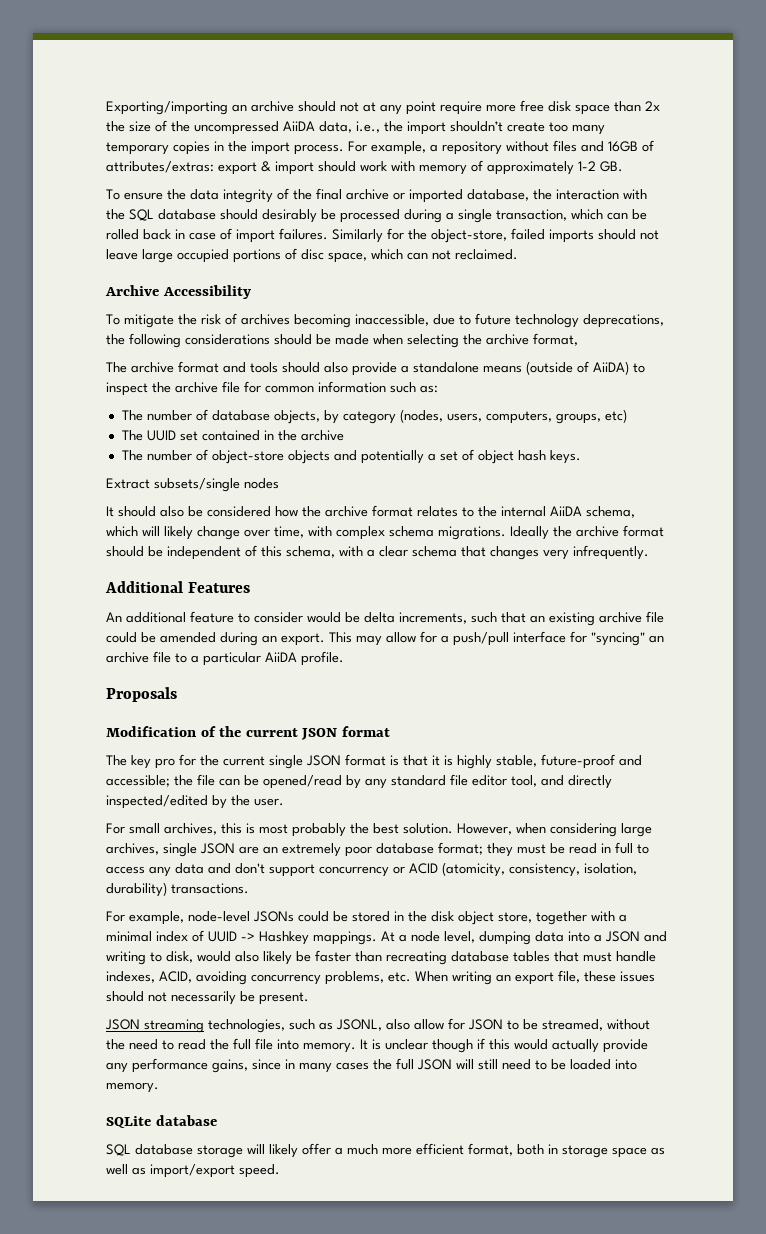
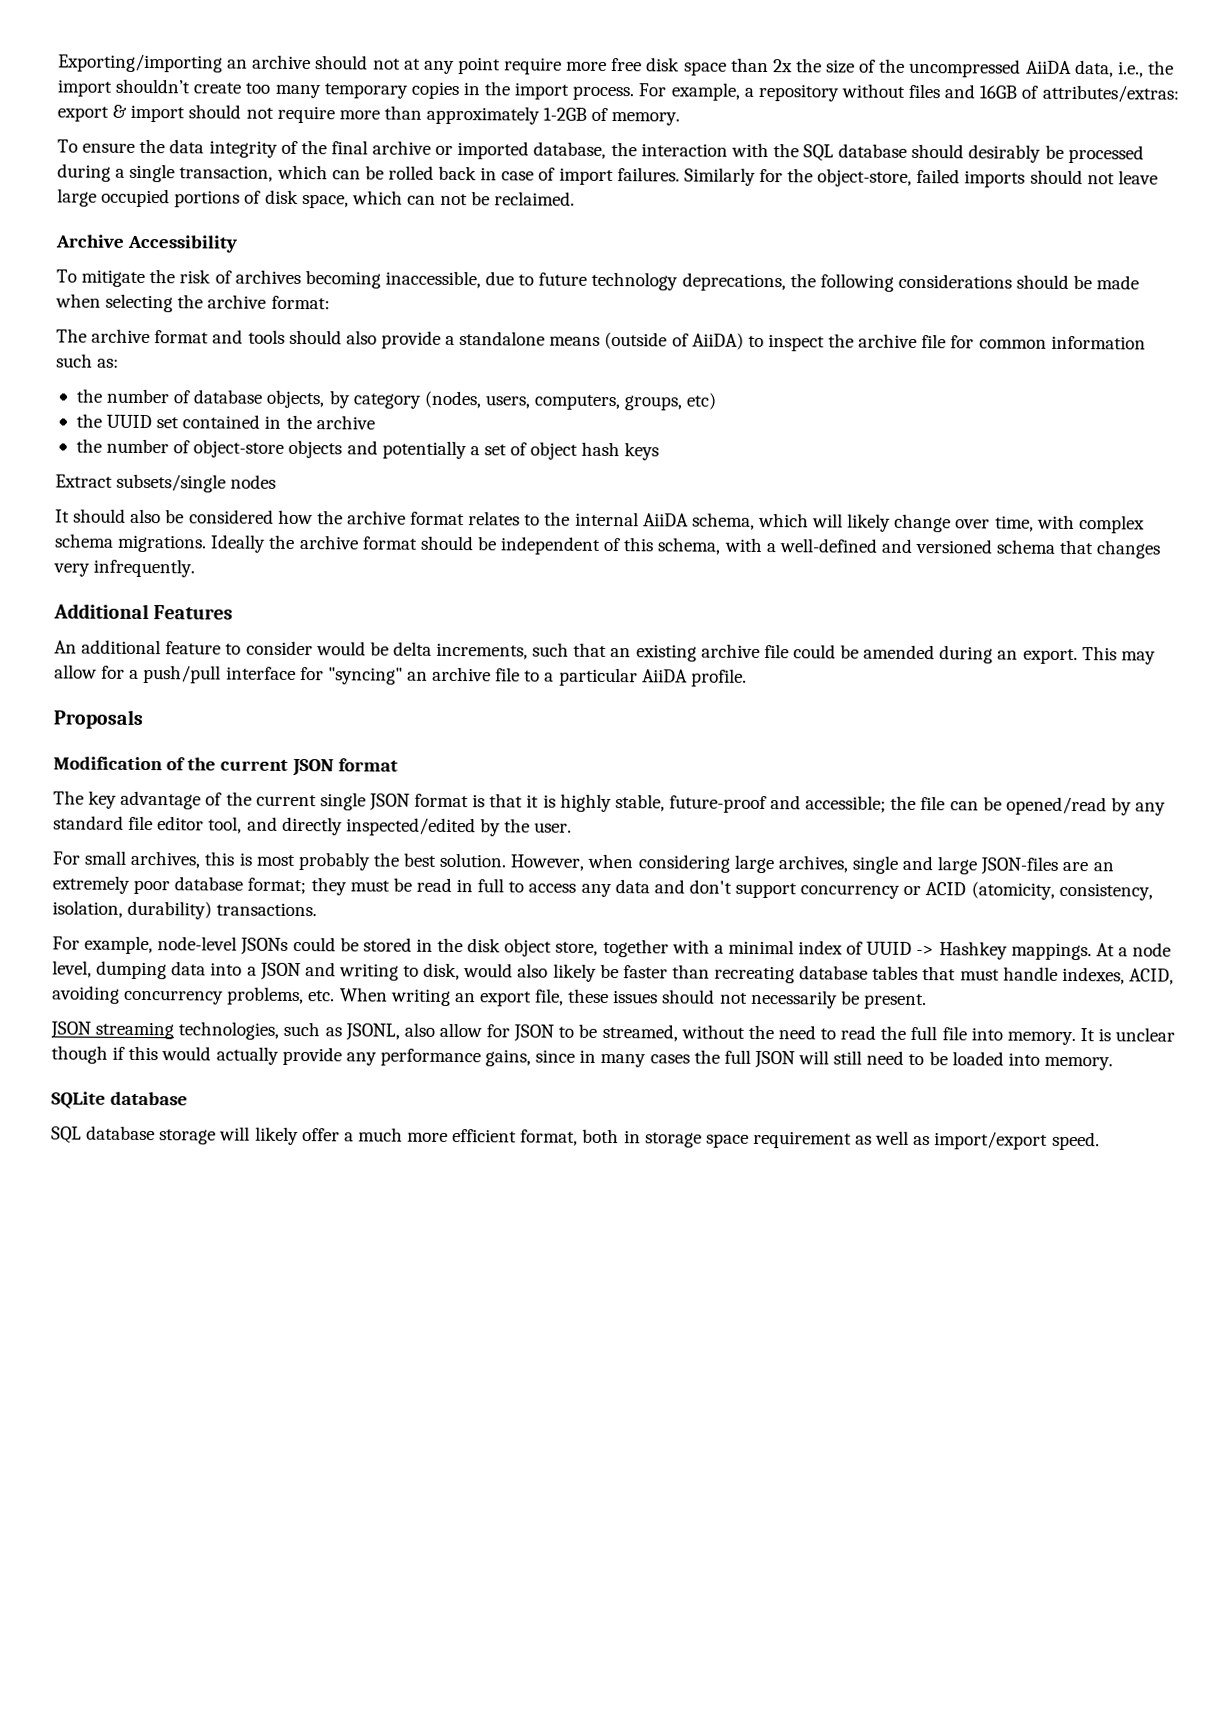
[360,160,623,175] work with memory of approximately 1-2 GB. -> [245,105,681,126] not require more than approximately 1-2GB of memory.
[301,249,324,260] disc -> [264,189,299,204] disk
(451, 255) none -> [471,191,491,206] be
[533,333,578,346] format, -> [270,295,330,310] format:
[121,410,143,421] The -> [75,388,102,403] the
[121,430,143,441] The -> [75,413,102,428] the
[121,450,143,461] The -> [75,438,102,453] the
[549,450,581,464] keys. -> [624,442,660,461] keys
[379,546,408,557] clear -> [778,538,994,554] well-defined and versioned
[155,754,196,769] pro for -> [120,790,223,810] advantage of
[200,843,235,854] JSON -> [902,855,1059,875] and large JSON-files
(647, 1152) none -> [752,1130,852,1149] requirement

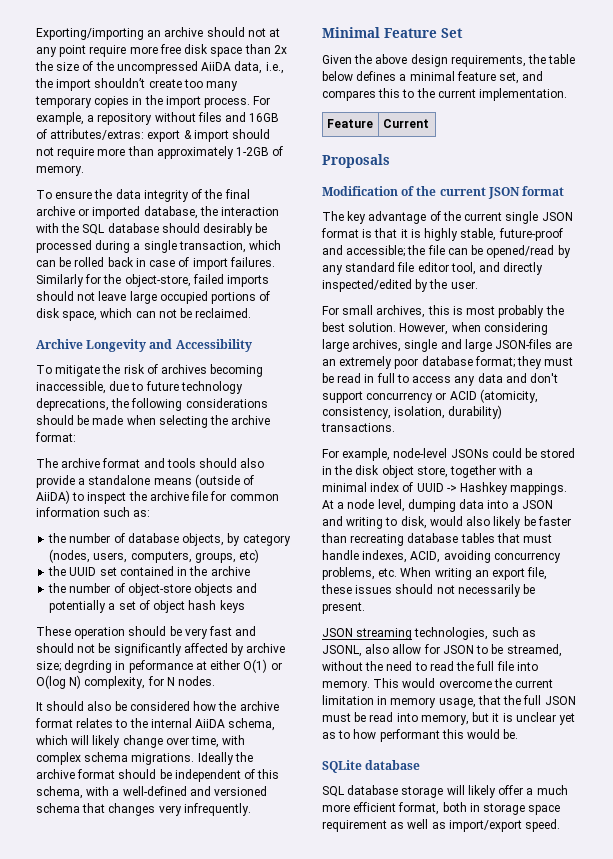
(124, 241) none -> [86,339,173,352] Longevity and
[55,473,277,493] Extract subsets/single nodes -> [36,626,257,639] [36,643,286,656] [36,659,282,673] [36,675,216,689] These operation should be very fast and should not be significantly affected by archive size; degrding in peformance at either O(1) or O(log N) complexity, for N nodes.
[53,603,234,620] [54,639,1156,665] [54,664,747,687] Additional Features // An additional feature to consider would be delta increments, such that an existing archive file could be amended during an export. This may allow for a push/pull interface for "syncing" an archive file to a particular AiiDA profile. -> [322,27,463,38] [322,54,576,67] [322,71,544,84] [322,88,568,101] [326,119,373,128] [382,119,429,128] Minimal Feature Set // Given the above design requirements, the table below defines a minimal feature set, and compares this to the current implementation. // Feature | Current
[1079,1027,1176,1042] [51,1045,1113,1071] It is unclear though if this would actually provide any performance gains, since in many cases the full JSON will still need to be loaded into memory. -> [373,678,554,688] [322,695,576,708] [322,712,576,725] [322,729,519,742] This would overcome the current limitation in memory usage, that the full JSON must be read into memory, but it is unclear yet as to how performant this would be.

